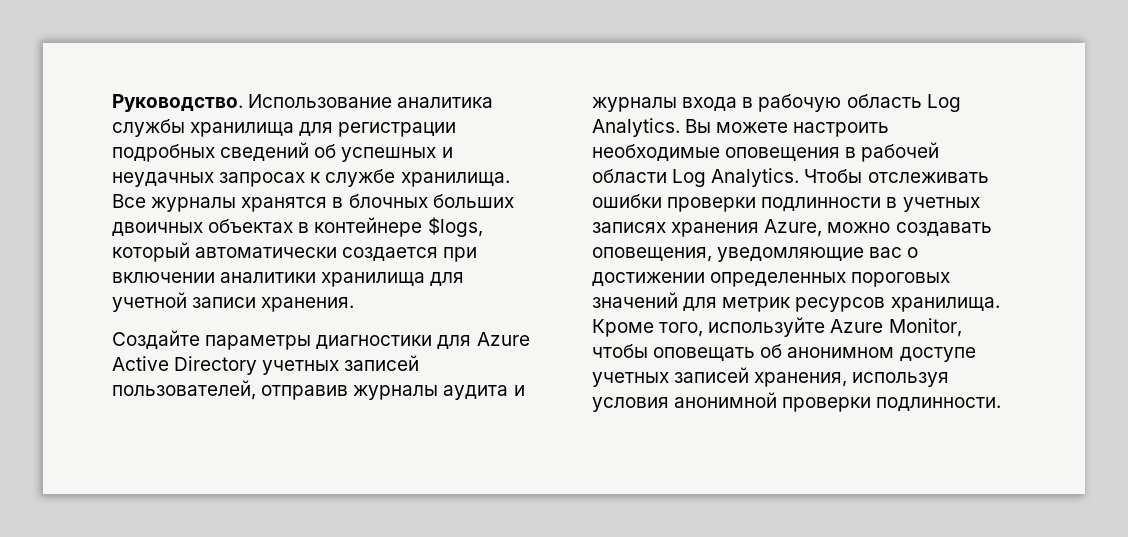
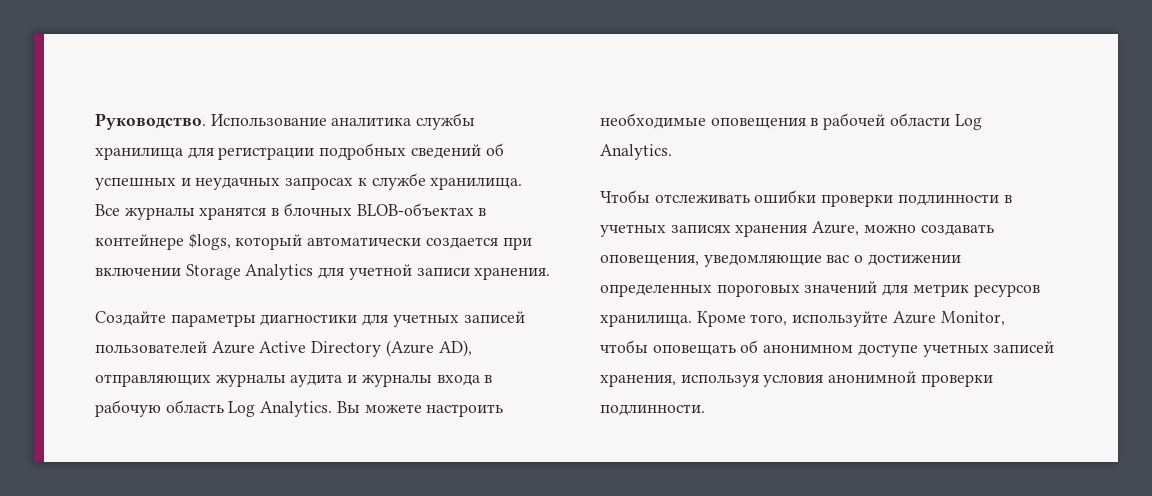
[432,194,514,208] [112,219,294,236] больших двоичных объектах -> [356,203,474,216] BLOB-объектах
[220,272,426,287] аналитики хранилища -> [185,264,314,280] Storage Analytics
[476,332,530,346] [112,355,420,375] [112,380,349,400] Azure Active Directory учетных записей пользователей, отправив -> [392,311,525,327] [95,340,472,357] [95,374,211,387] учетных записей пользователей Azure Active Directory (Azure AD), отправляющих
(800, 177) none -> (672, 152) //

